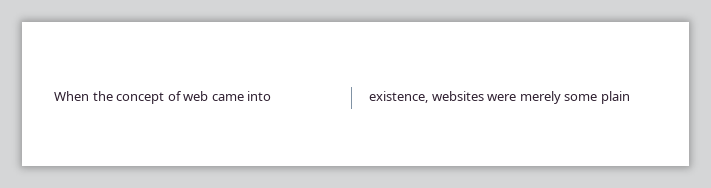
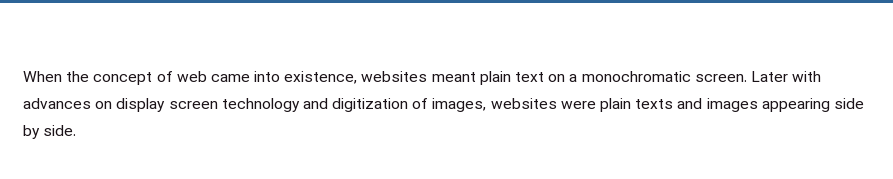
[487,91,630,104] were merely some plain -> [431,71,822,85] [23,98,864,112] [23,125,77,139] meant plain text on a monochromatic screen. Later with advances on display screen technology and digitization of images, websites were plain texts and images appearing side by side.

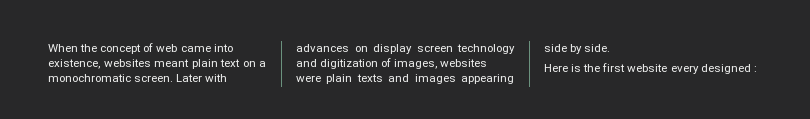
(77, 130) none -> [544,63,757,74] // Here is the first website every designed :

